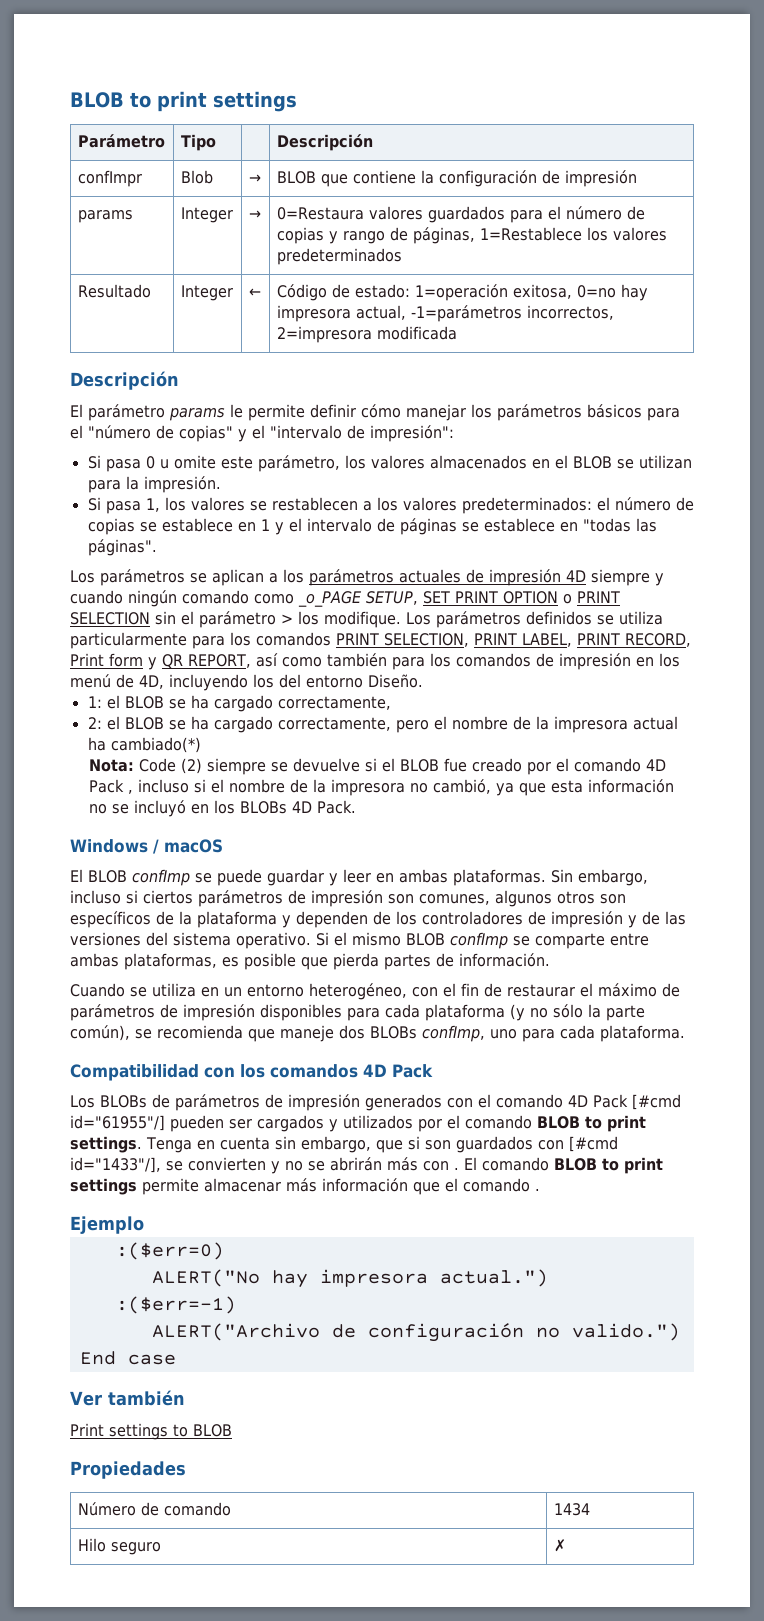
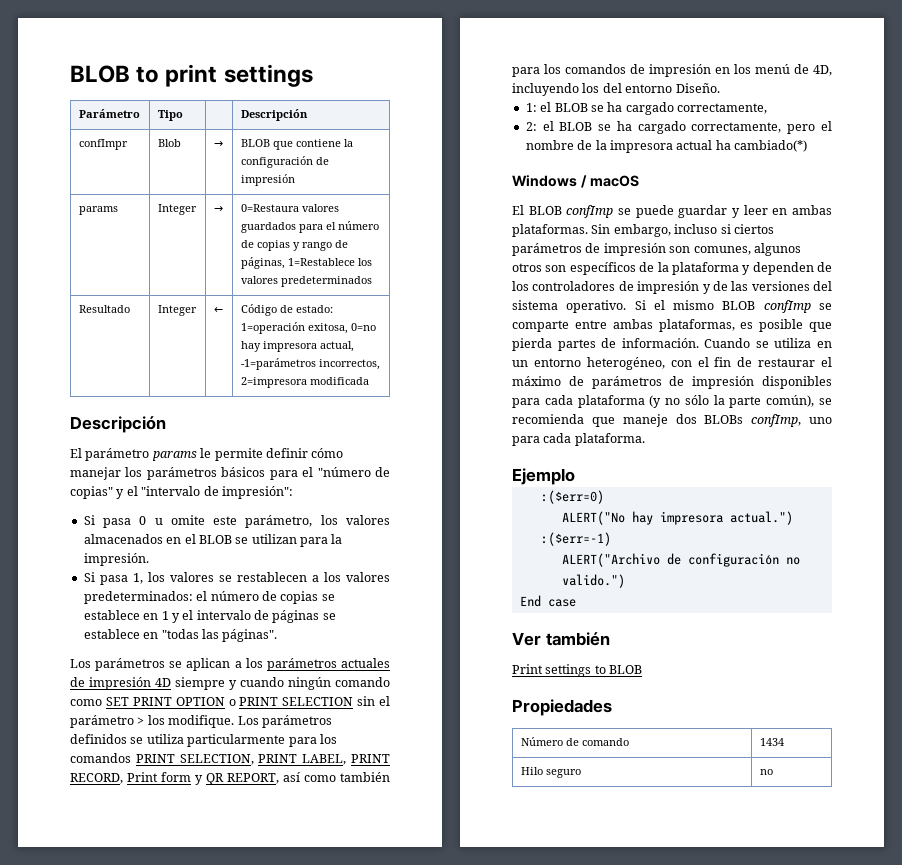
[298,591,418,607] _o_PAGE SETUP, -> (102, 702) none
[89,758,667,775] [89,779,675,796] [89,800,357,817] // Nota: Code (2) siempre se devuelve si el BLOB fue creado por el comando 4D Pack , incluso si el nombre de la impresora no cambió, ya que esta información no se incluyó en los BLOBs 4D Pack. -> (807, 146) none
(550, 960) // -> (699, 343) none
[70,1064,433,1081] [70,1094,681,1111] [70,1115,646,1132] [70,1136,618,1153] [70,1157,663,1174] [70,1178,540,1195] // Compatibilidad con los comandos 4D Pack // Los BLOBs de parámetros de impresión generados con el comando 4D Pack [#cmd id="61955"/] pueden ser cargados y utilizados por el comando BLOB to print settings. Tenga en cuenta sin embargo, que si son guardados con [#cmd id="1433"/], se convierten y no se abrirán más con . El comando BLOB to print settings permite almacenar más información que el comando . -> (645, 439) none
[553,1539,566,1552] ✗ -> [759,769,773,775] no

